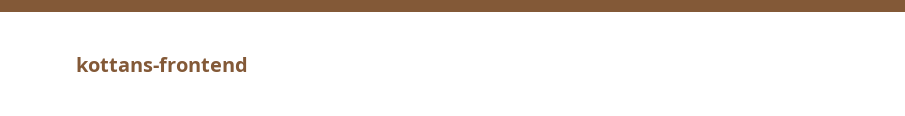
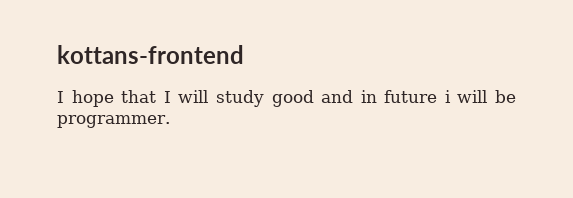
(248, 64) none -> [57,90,516,107] [57,115,170,128] // I hope that I will study good and in future i will be programmer.

